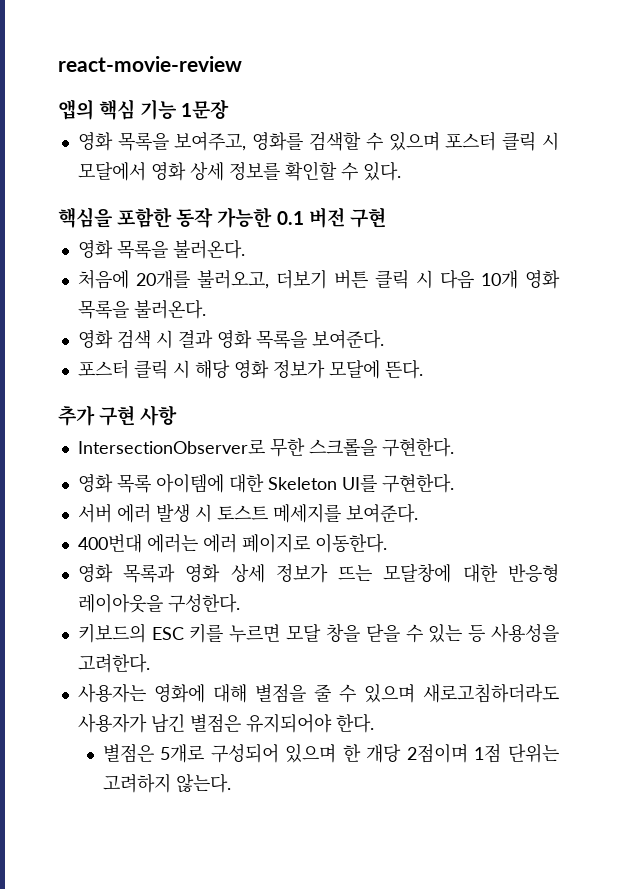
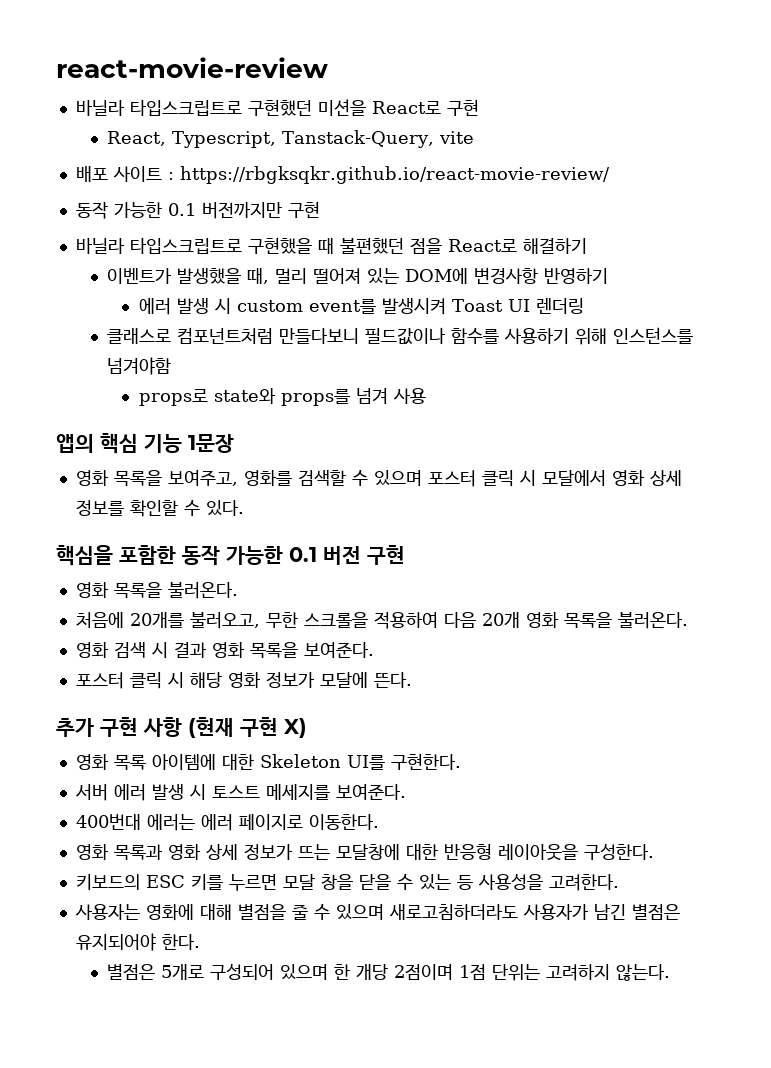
(242, 64) none -> [75,99,479,116] [107,130,475,148] [75,166,610,184] [75,201,320,219] [75,237,587,254] [107,267,609,284] [138,298,584,315] [107,327,694,345] [107,357,172,375] [138,388,426,406] // 바닐라 타입스크립트로 구현했던 미션을 React로 구현 // React, Typescript, Tanstack-Query, vite // 배포 사이트 : https://rbgksqkr.github.io/react-movie-review/ // 동작 가능한 0.1 버전까지만 구현 // 바닐라 타입스크립트로 구현했을 때 불편했던 점을 React로 해결하기 // 이벤트가 발생했을 때, 멀리 떨어져 있는 DOM에 변경사항 반영하기 // 에러 발생 시 custom event를 발생시켜 Toast UI 렌더링 // 클래스로 컴포넌트처럼 만들다보니 필드값이나 함수를 사용하기 위해 인스턴스를 넘겨야함 // props로 state와 props를 넘겨 사용
[275,269,518,289] 더보기 버튼 클릭 시 다음 10개 -> [265,612,520,629] 무한 스크롤을 적용하여 다음 20개
[77,437,454,457] // IntersectionObserver로 무한 스크롤을 구현한다. -> [188,717,307,738] (현재 구현 X)

